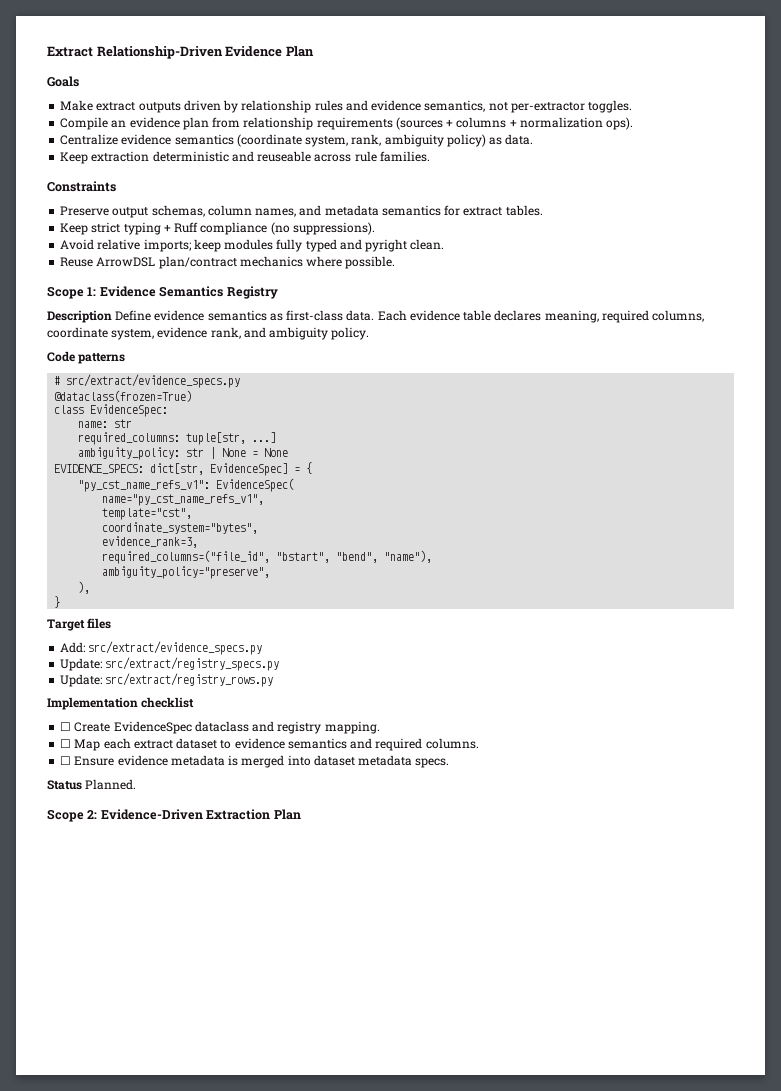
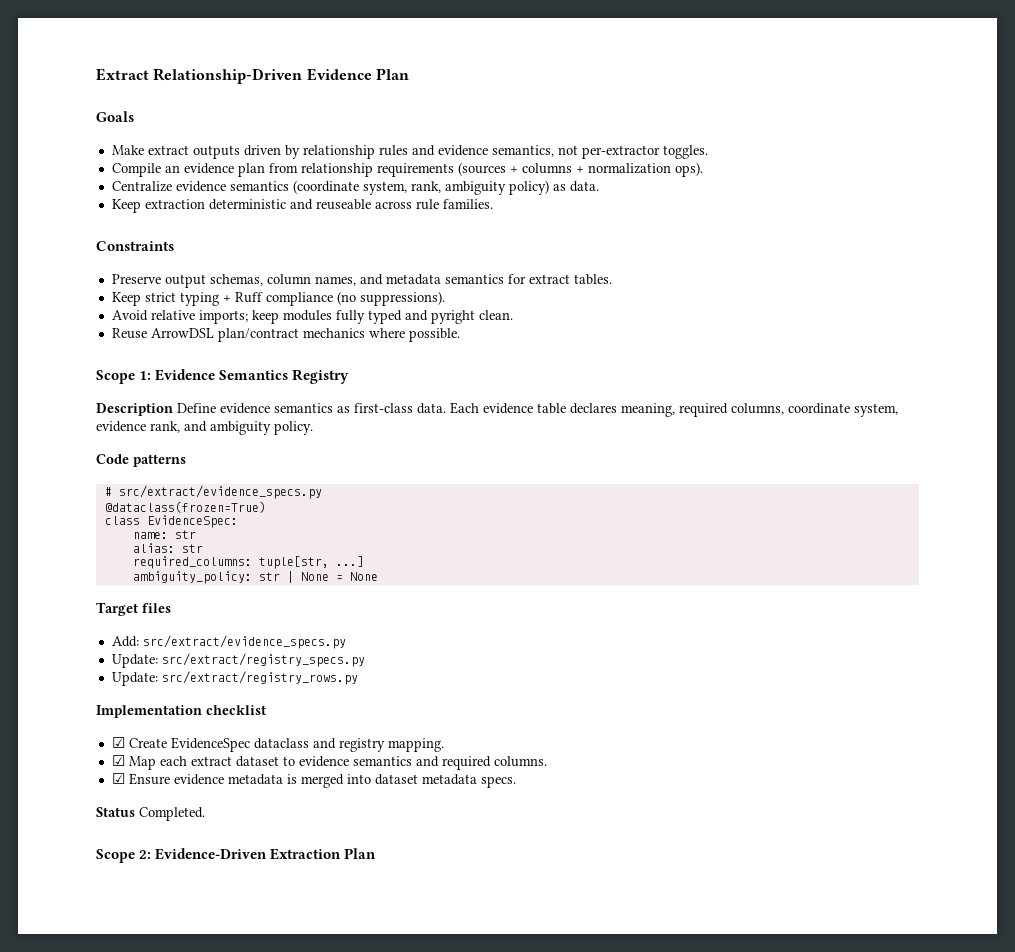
(133, 423) none -> [132,543,203,553] // alias: str
[54,462,313,476] [78,478,295,492] [102,494,265,506] [102,508,193,520] [102,522,259,534] [102,536,199,548] [102,550,433,564] [102,566,271,579] [78,581,91,594] [54,596,61,608] // EVIDENCE_SPECS: dict[str, EvidenceSpec] = { // "py_cst_name_refs_v1": EvidenceSpec( // name="py_cst_name_refs_v1", // template="cst", // coordinate_system="bytes", // evidence_rank=3, // required_columns=("file_id", "bstart", "bend", "name"), // ambiguity_policy="preserve", // ), // } -> (378, 576) none
[60,722,72,731] ☐ -> [111,737,125,748] ☑
[60,739,72,748] ☐ -> [111,755,125,766] ☑
[60,756,72,765] ☐ -> [111,773,125,784] ☑
[85,779,137,790] Planned. -> [139,807,205,821] Completed.

